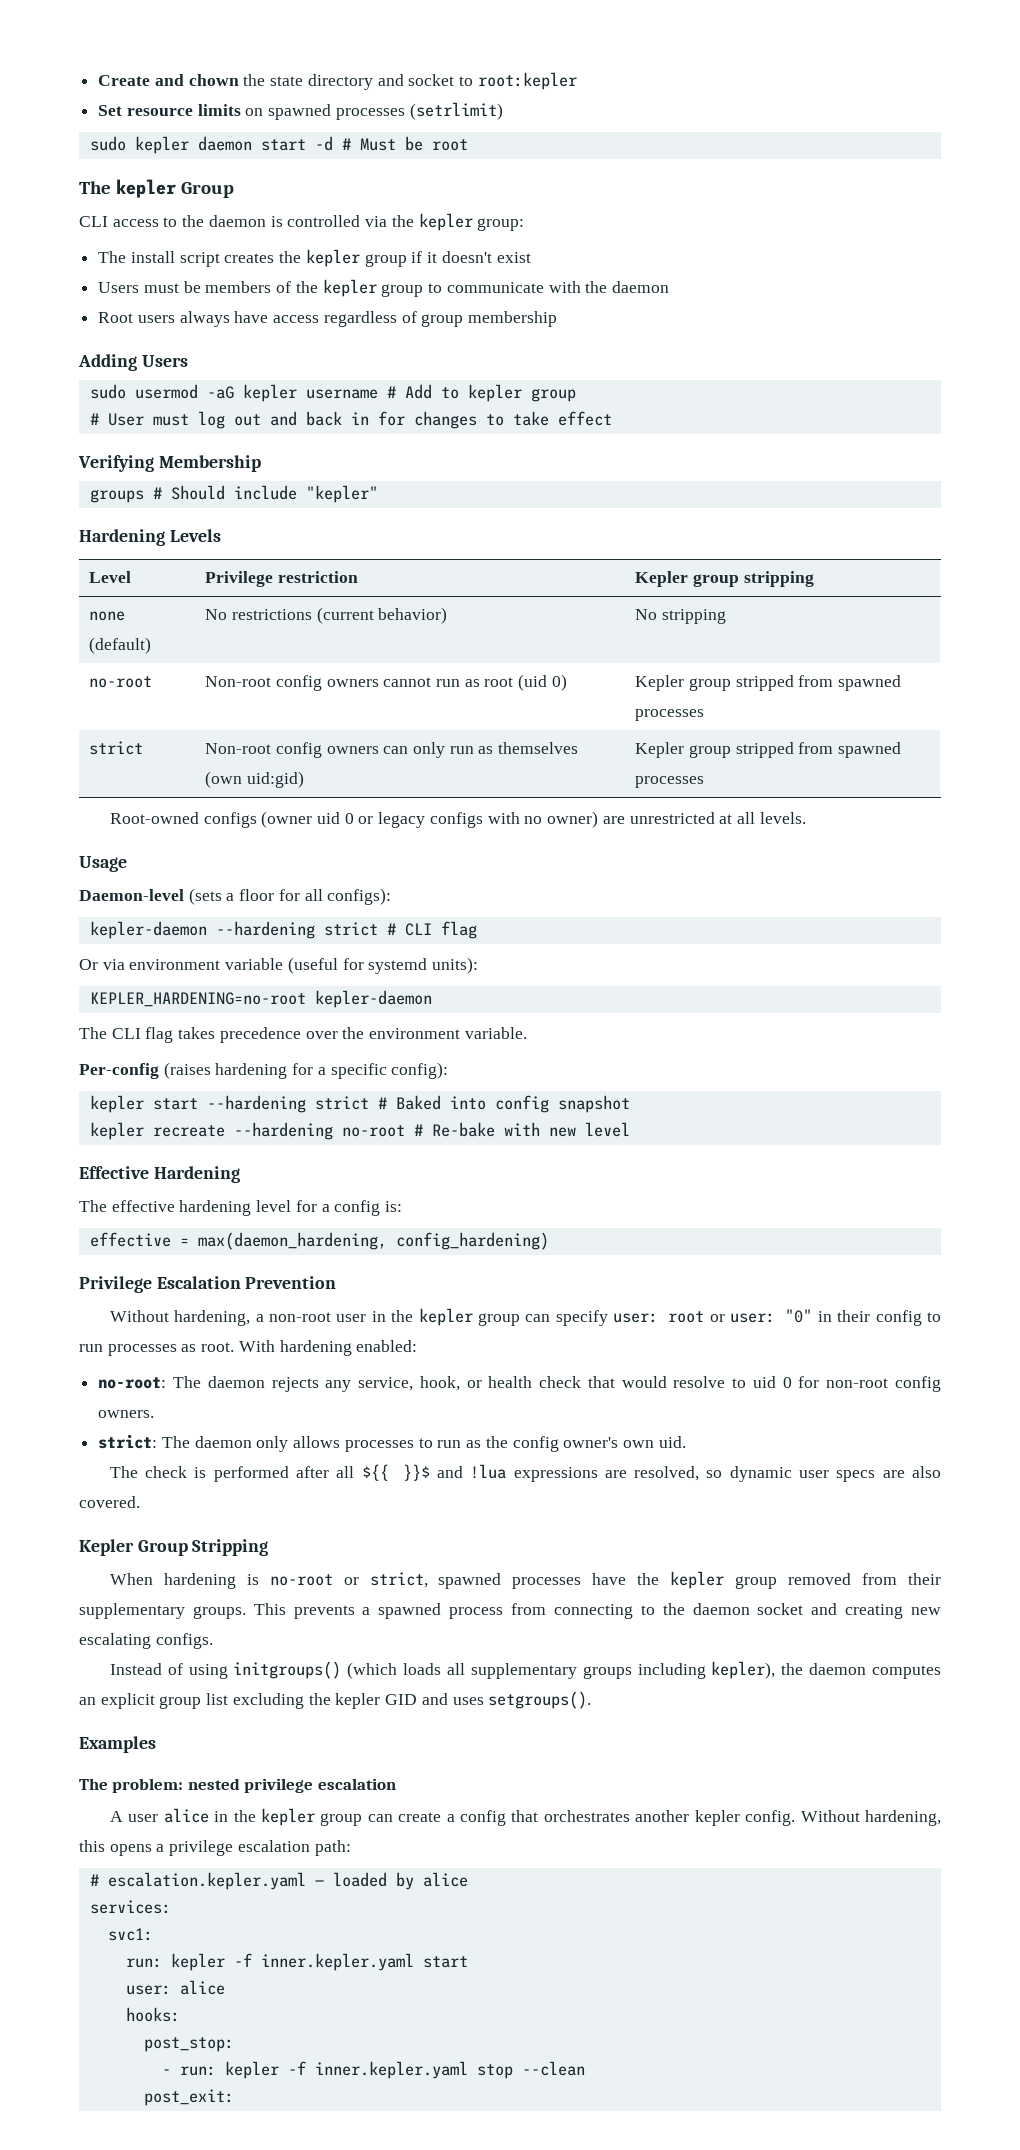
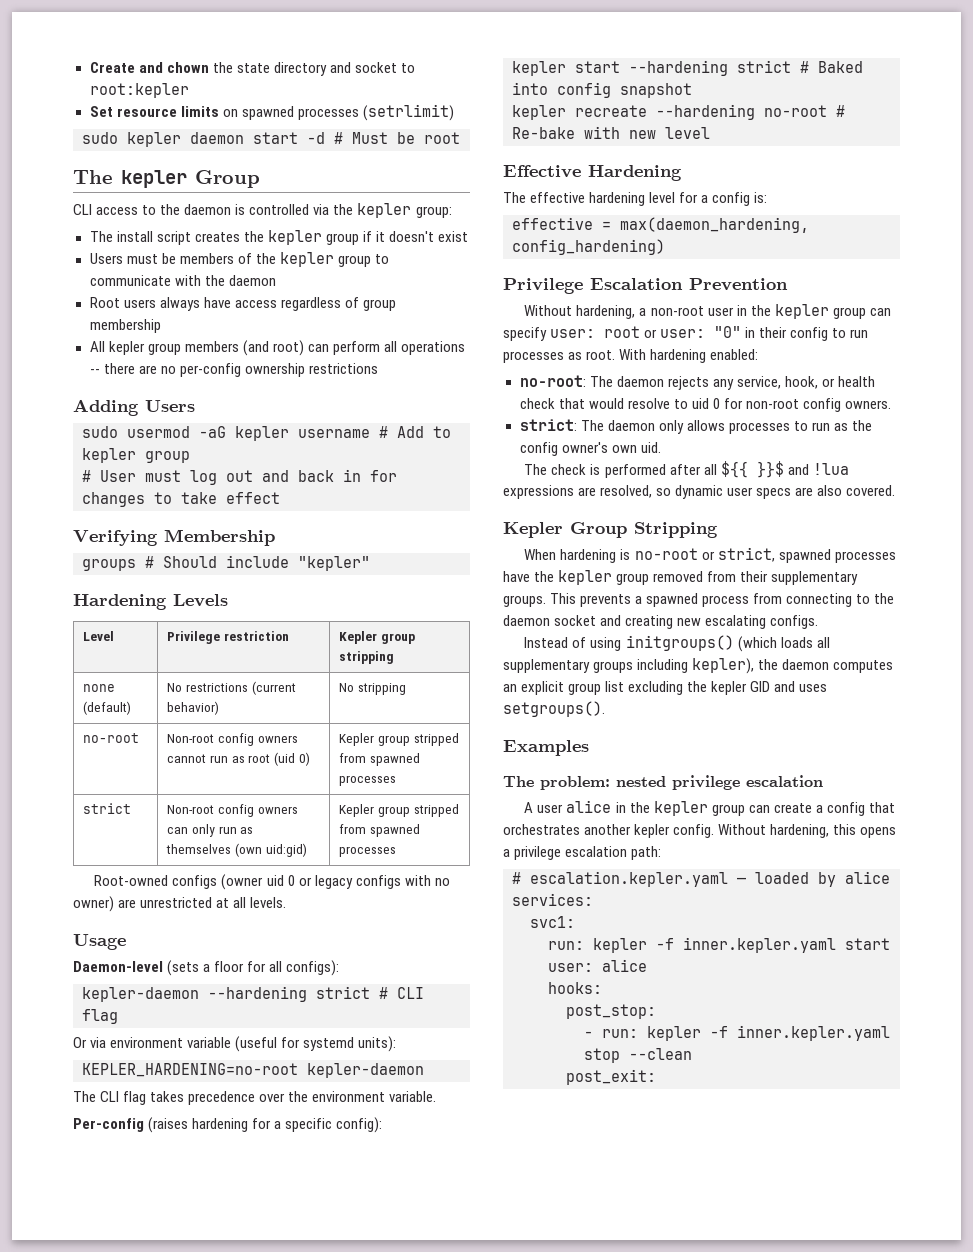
(558, 319) none -> [89,340,465,356] [89,363,378,377] // All kepler group members (and root) can perform all operations -- there are no per-config ownership restrictions

